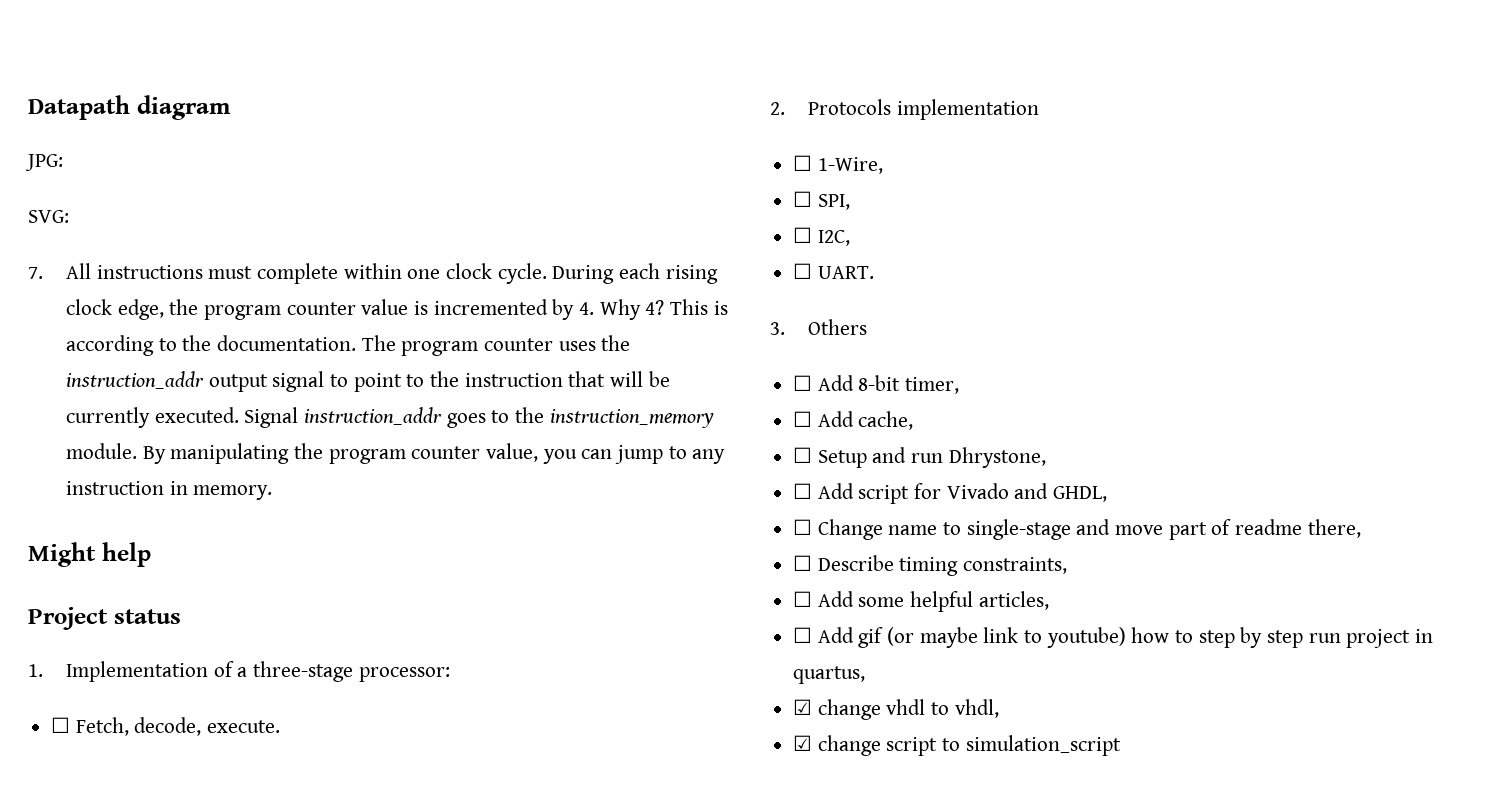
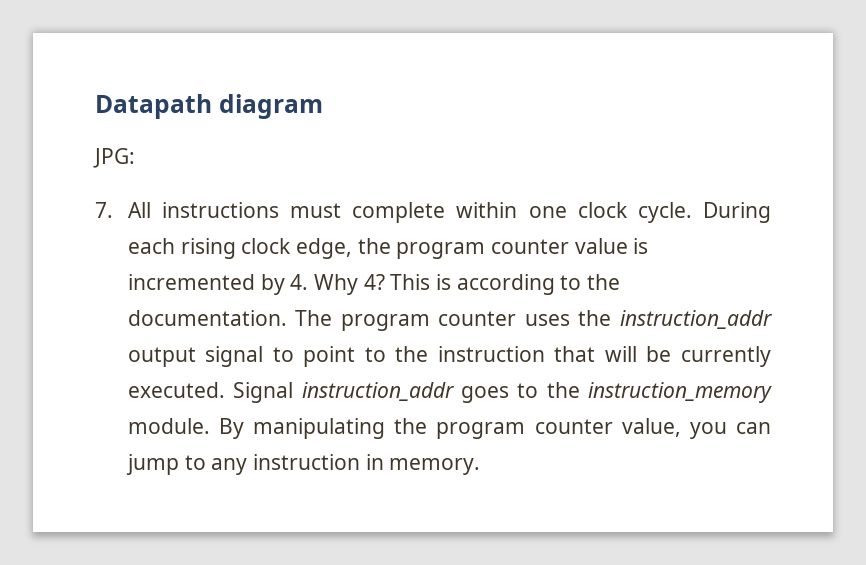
[28,210,69,223] // SVG: -> (135, 158) none
[28,542,151,567] [28,607,181,630] [28,661,450,682] [51,717,281,736] [770,99,1039,120] [793,155,883,174] [793,191,850,210] [793,227,850,246] [793,263,874,279] [770,319,867,335] [793,375,960,394] [793,411,914,430] [793,447,1046,468] [793,483,1108,504] [793,519,1361,540] [793,555,1068,576] [793,591,1049,612] [793,627,1434,648] [793,666,866,684] [793,699,999,720] [793,735,1121,756] // Might help // Project status // 1. Implementation of a three-stage processor: // ☐ Fetch, decode, execute. // 2. Protocols implementation // ☐ 1-Wire, // ☐ SPI, // ☐ I2C, // ☐ UART. // 3. Others // ☐ Add 8-bit timer, // ☐ Add cache, // ☐ Setup and run Dhrystone, // ☐ Add script for Vivado and GHDL, // ☐ Change name to single-stage and move part of readme there, // ☐ Describe timing constraints, // ☐ Add some helpful articles, // ☐ Add gif (or maybe link to youtube) how to step by step run project in quartus, // ☑ change vhdl to vhdl, // ☑ change script to simulation_script -> (481, 466) none

